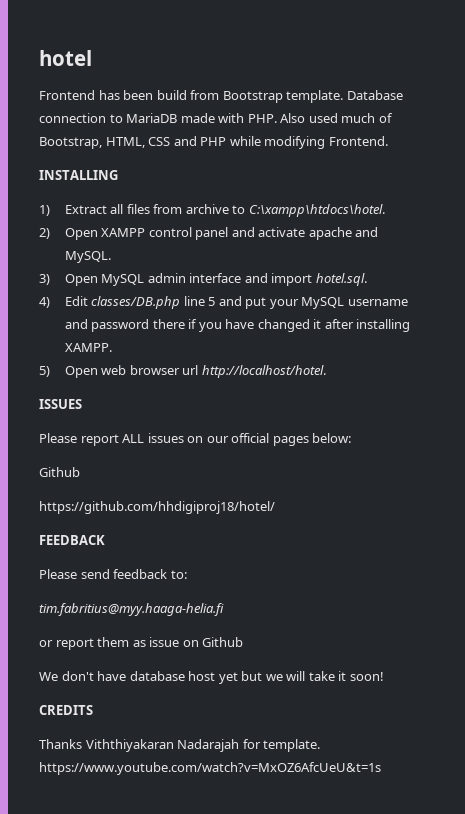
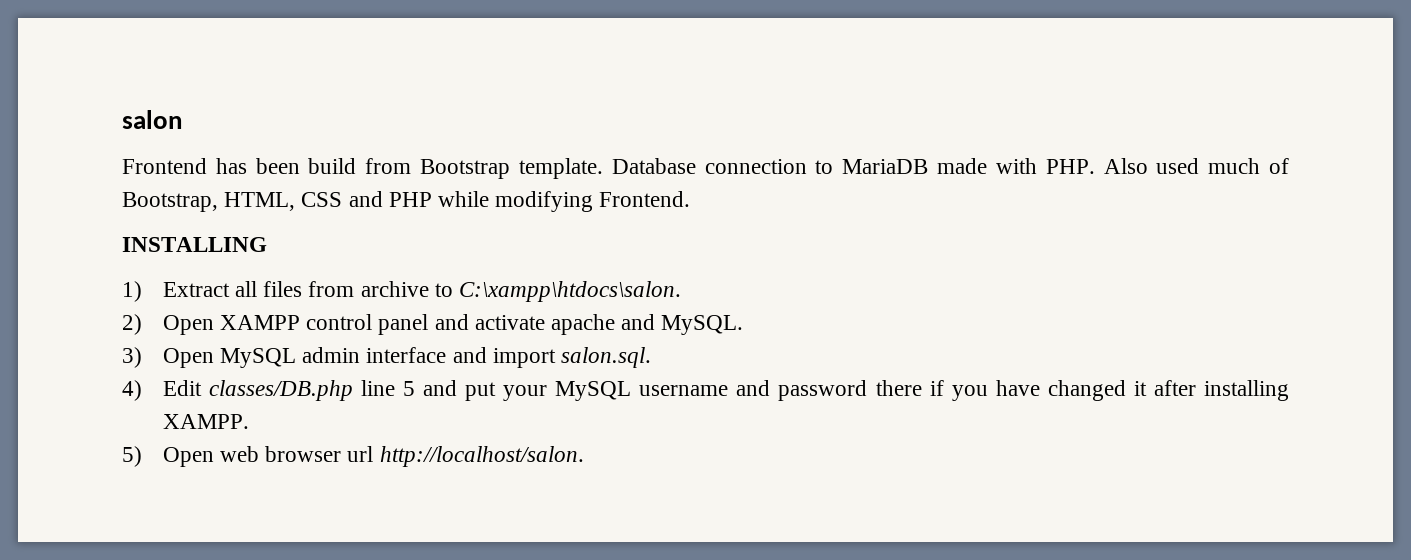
[39,50,92,66] hotel -> [122,110,182,129] salon
[248,204,385,217] C:\xampp\htdocs\hotel. -> [458,281,681,302] C:\xampp\htdocs\salon.
[315,273,367,286] hotel.sql. -> [560,347,651,368] salon.sql.
[201,365,326,378] [39,399,82,409] [39,433,352,446] [39,467,80,477] [39,501,275,514] [39,535,105,545] [39,569,187,579] [39,603,224,616] [39,637,244,650] [39,671,384,684] [39,705,93,715] [39,739,321,752] [39,762,381,775] http://localhost/hotel. // ISSUES // Please report ALL issues on our official pages below: // Github // https://github.com/hhdigiproj18/hotel/ // FEEDBACK // Please send feedback to: // tim.fabritius@myy.haaga-helia.fi // or report them as issue on Github // We don't have database host yet but we will take it soon! // CREDITS // Thanks Viththiyakaran Nadarajah for template. https://www.youtube.com/watch?v=MxOZ6AfcUeU&t=1s -> [379,446,584,467] http://localhost/salon.

